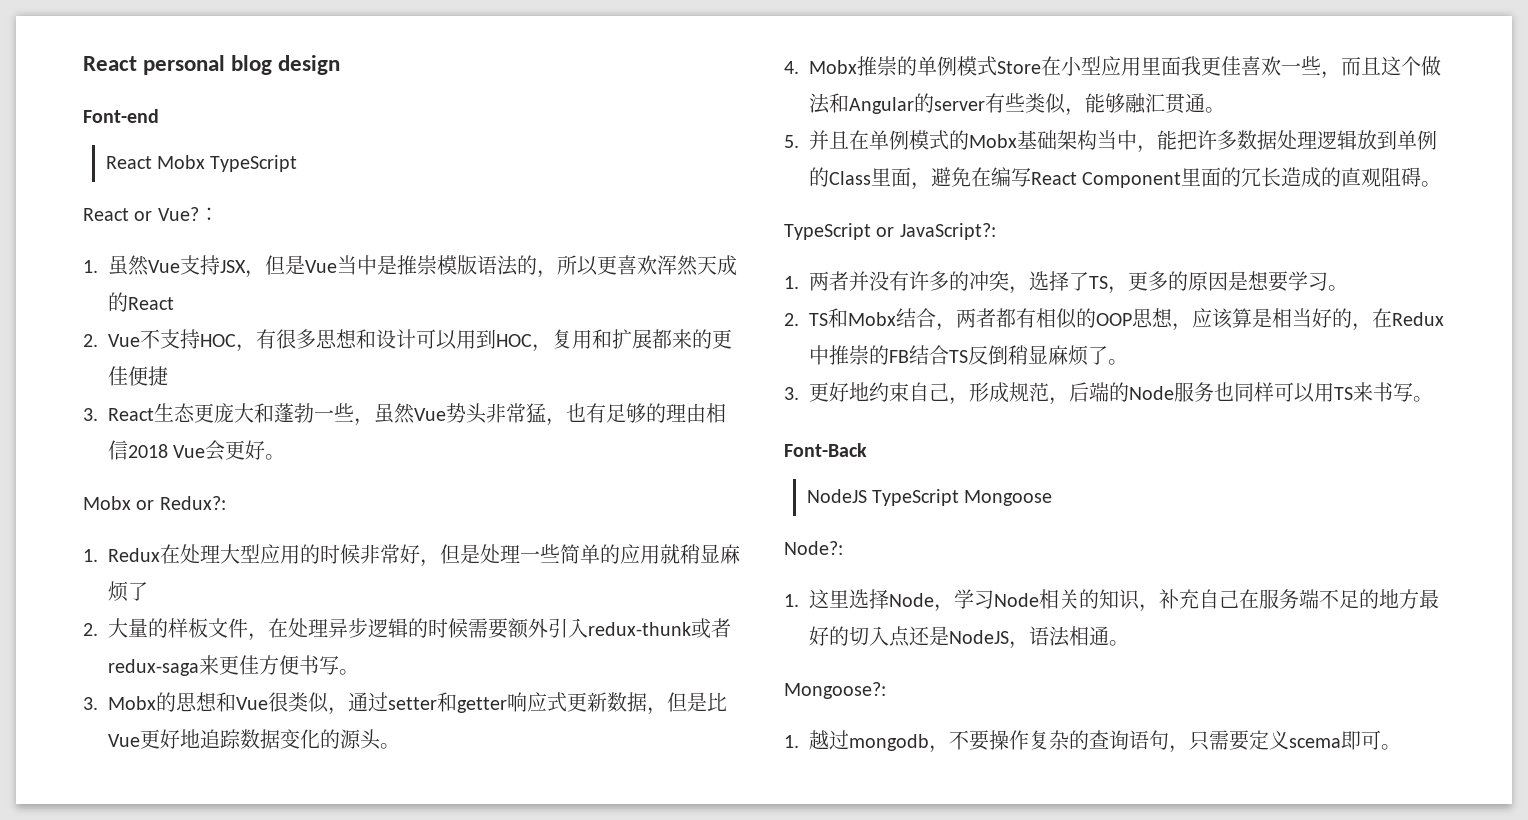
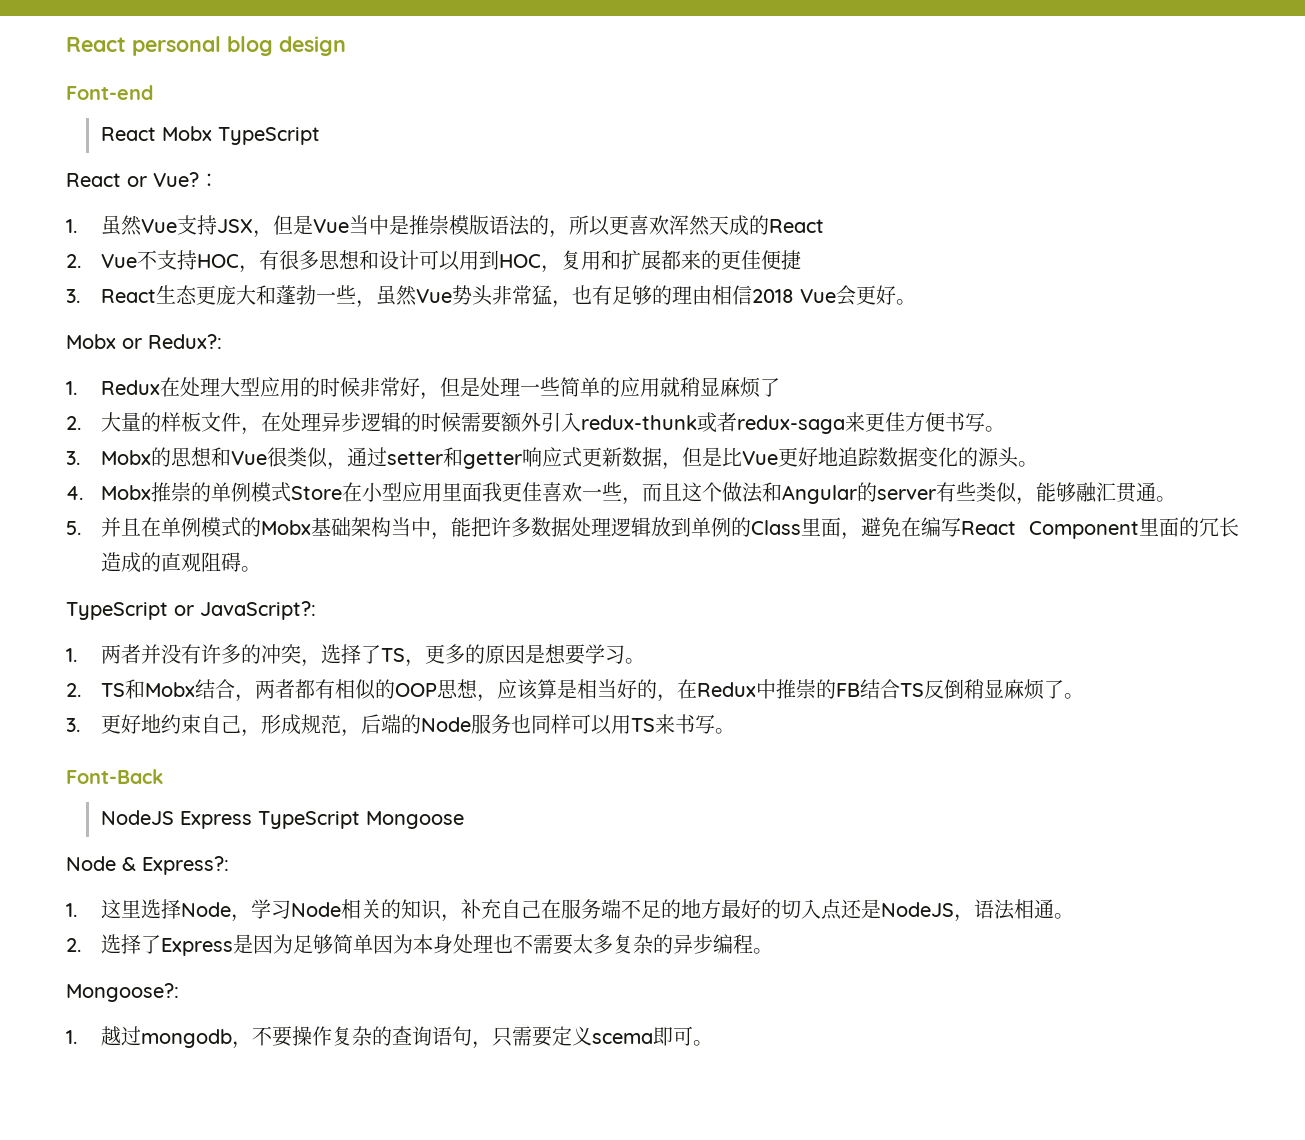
(867, 496) none -> [179,811,252,829] Express
[784,541,843,555] Node?: -> [66,856,229,875] Node & Express?:
(1129, 643) none -> [66,934,773,956] // 2.选择了Express是因为足够简单因为本身处理也不需要太多复杂的异步编程。

